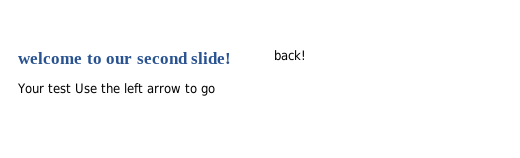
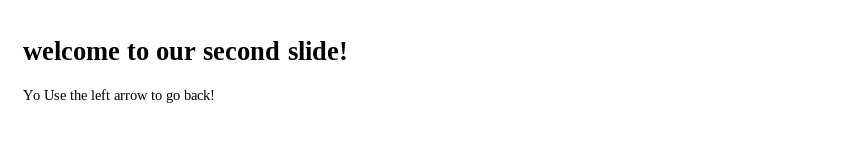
[17,83,71,94] Your test -> [23,90,40,100] Yo

